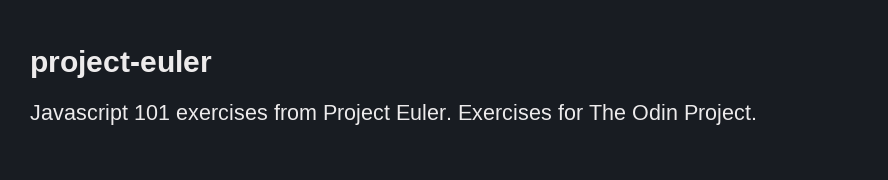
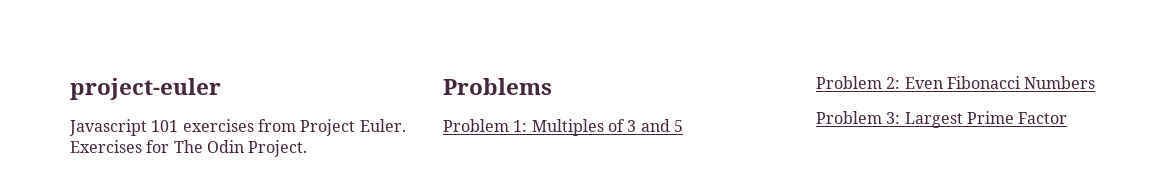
(757, 114) none -> [443,78,552,95] [443,119,683,136] [816,76,1096,89] [816,111,1068,128] // Problems // Problem 1: Multiples of 3 and 5 // Problem 2: Even Fibonacci Numbers // Problem 3: Largest Prime Factor

